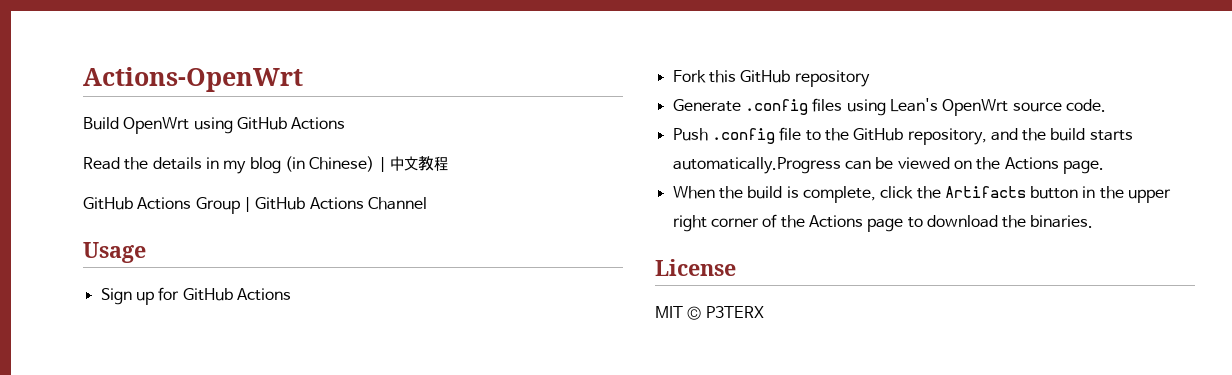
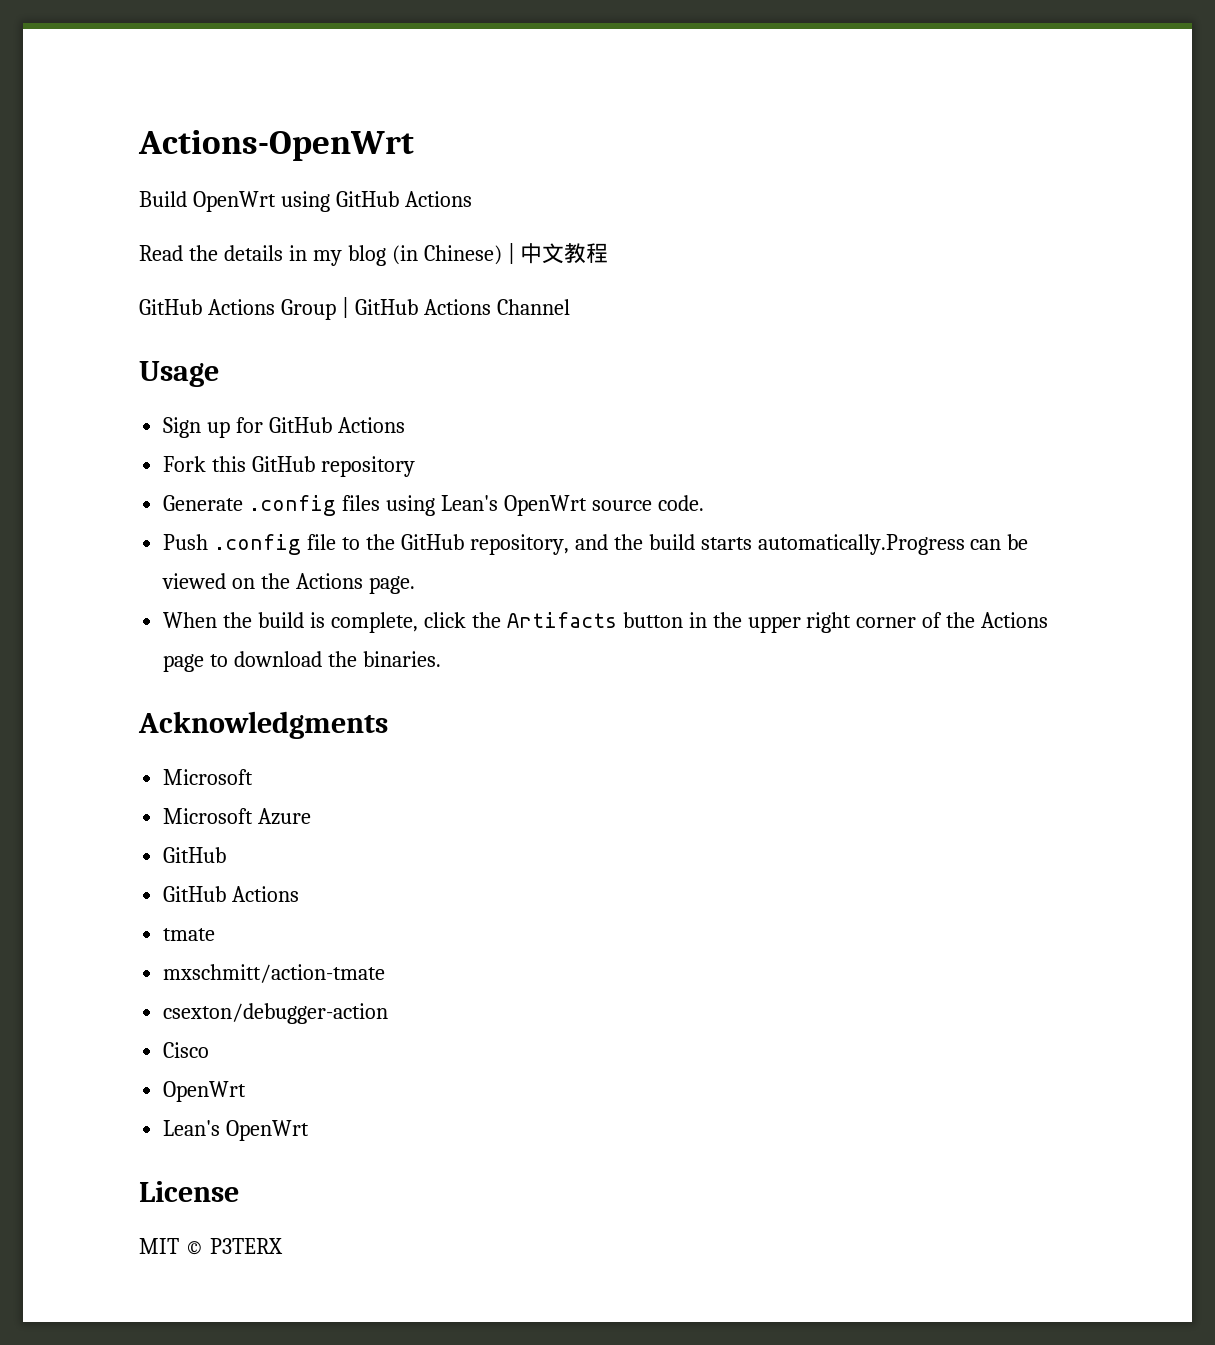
(1094, 221) none -> [138,711,388,739] [163,769,254,785] [163,808,312,825] [163,847,227,863] [163,886,300,902] [163,928,216,941] [163,964,386,983] [163,1003,389,1024] [163,1042,210,1058] [163,1081,247,1102] [163,1120,310,1141] // Acknowledgments // Microsoft // Microsoft Azure // GitHub // GitHub Actions // tmate // mxschmitt/action-tmate // csexton/debugger-action // Cisco // OpenWrt // Lean's OpenWrt

